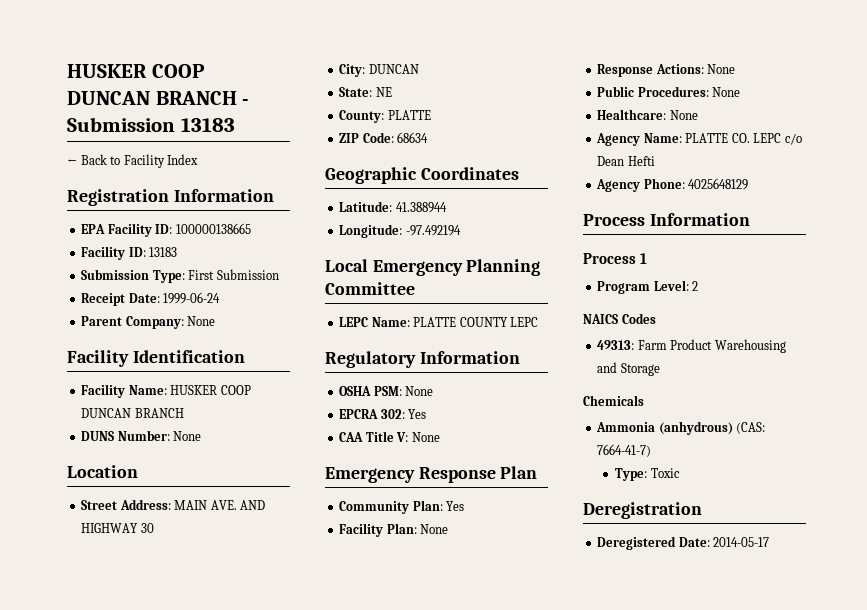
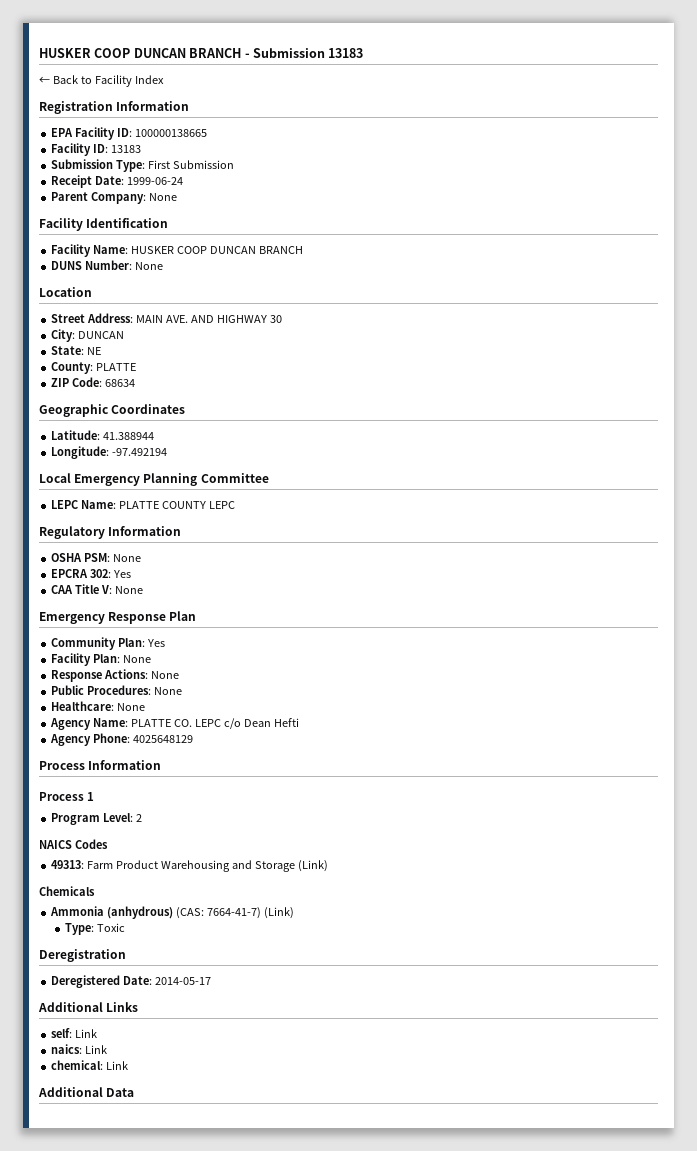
(660, 369) none -> [297,860,328,872] (Link)
(652, 450) none -> [263,907,294,919] (Link)
(770, 542) none -> [38,1002,139,1012] [51,1028,98,1038] [51,1044,108,1054] [51,1060,129,1070] [38,1087,135,1097] // Additional Links // self: Link // naics: Link // chemical: Link // Additional Data

